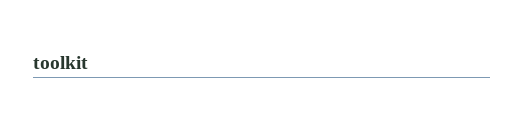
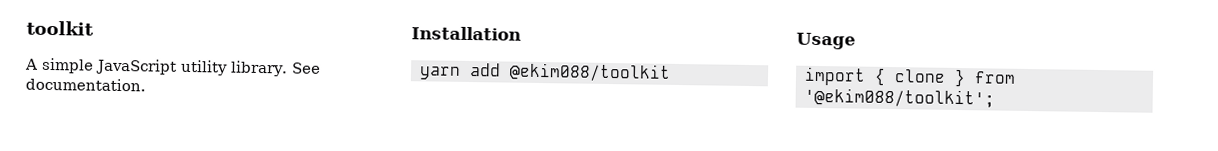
(88, 62) none -> [25,57,321,77] [25,77,146,92] [411,26,521,41] [419,62,671,82] [796,32,856,50] [804,66,1016,88] [804,87,995,108] // A simple JavaScript utility library. See documentation. // Installation // yarn add @ekim088/toolkit // Usage // import { clone } from '@ekim088/toolkit';

